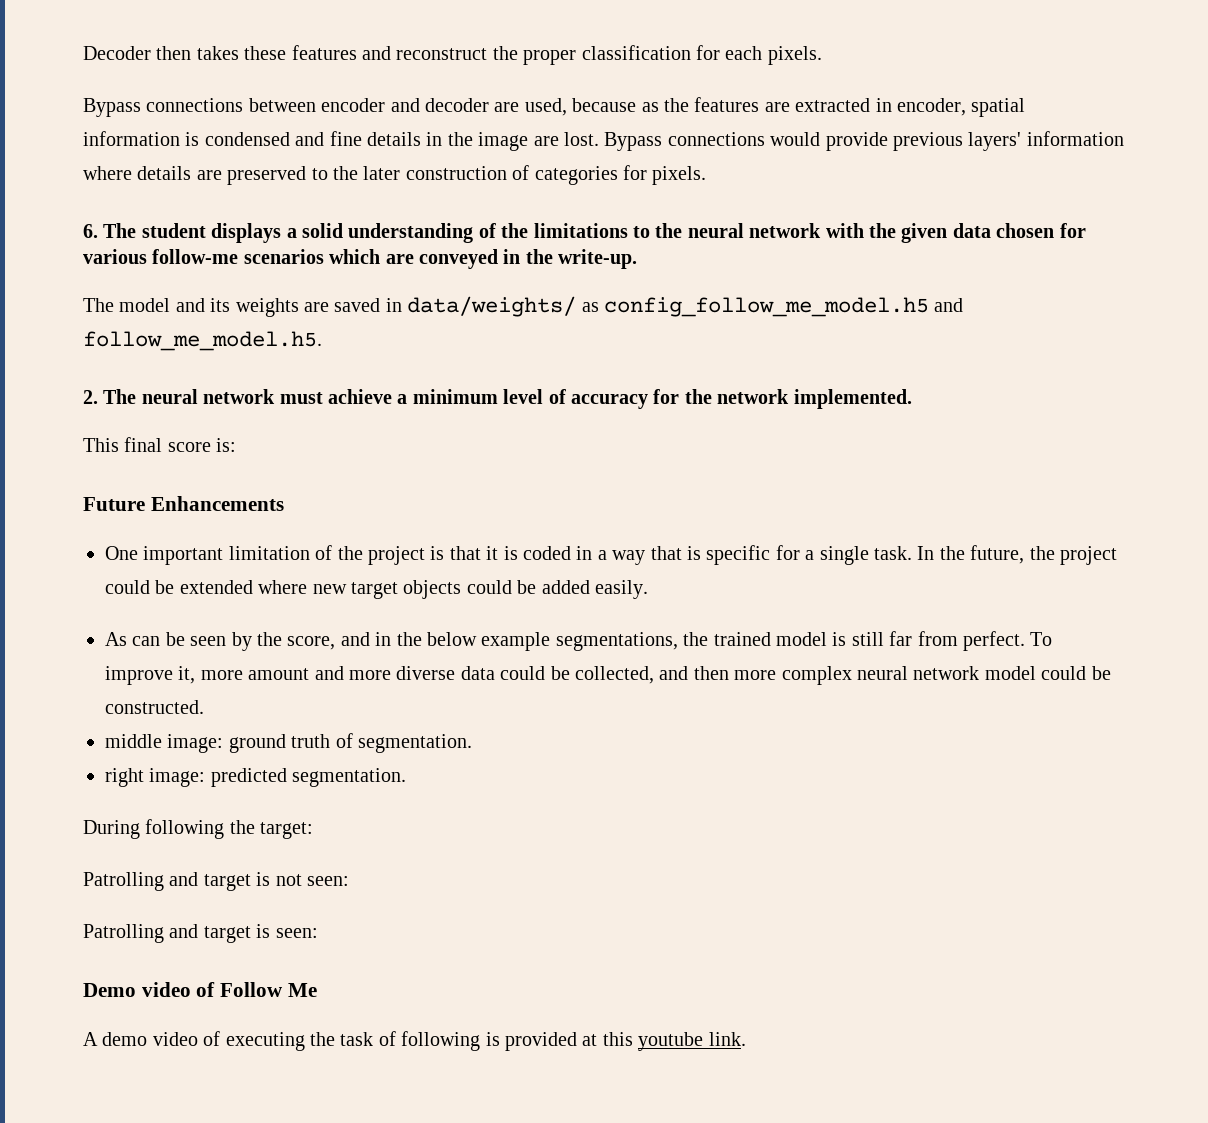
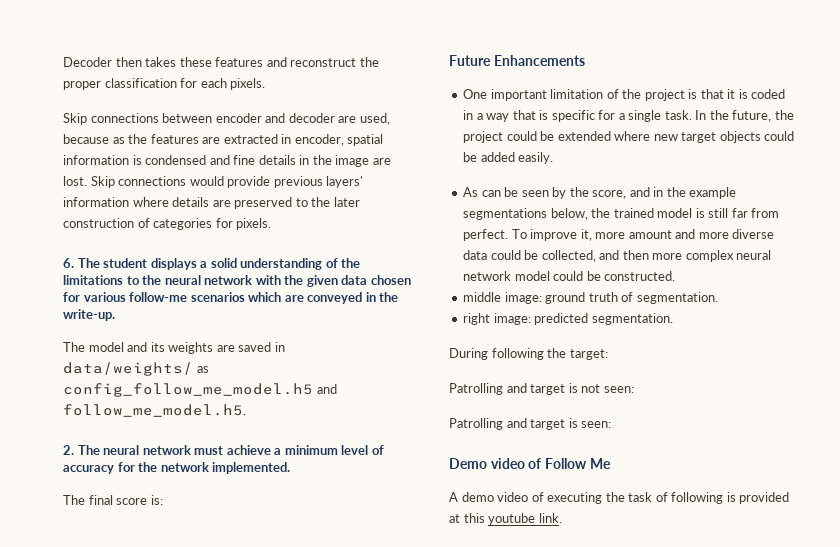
[83,98,141,117] Bypass -> [63,113,87,125] Skip
[604,132,663,151] Bypass -> [90,176,115,188] Skip
[83,438,119,452] This -> [63,495,85,505] The
[426,632,678,651] below example segmentations, -> [689,187,737,199] [463,208,588,220] example segmentations below,

